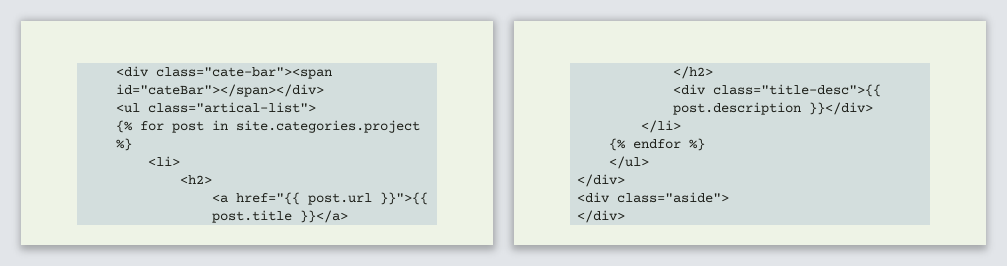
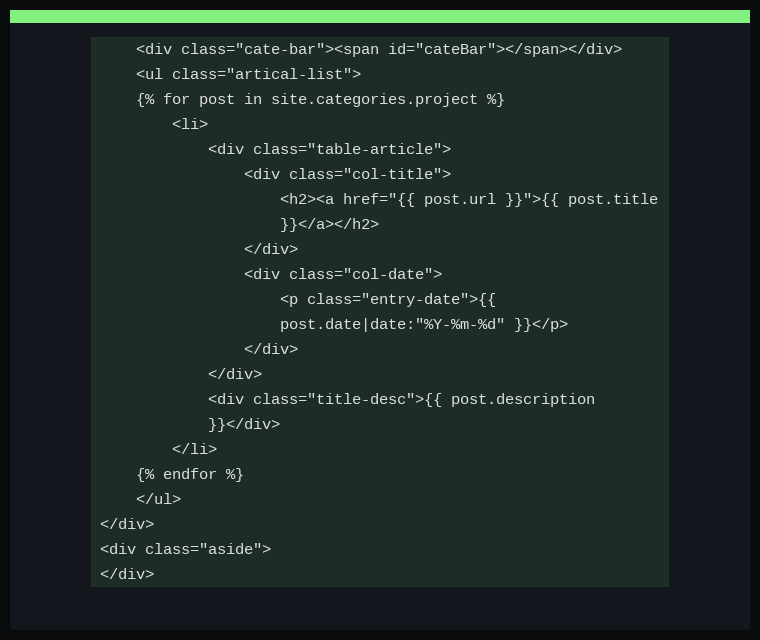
[180,175,213,184] [212,192,429,205] [212,210,349,223] [673,66,714,79] <h2> // <a href="{{ post.url }}">{{ post.title }}</a> // </h2> -> [208,143,451,154] [244,168,451,179] [280,193,658,207] [280,218,379,232] [244,243,298,254] [244,268,442,279] [280,293,496,307] [280,318,568,332] [244,343,298,354] [208,368,262,379] <div class="table-article"> // <div class="col-title"> // <h2><a href="{{ post.url }}">{{ post.title }}</a></h2> // </div> // <div class="col-date"> // <p class="entry-date">{{ post.date|date:"%Y-%m-%d" }}</p> // </div> // </div>

